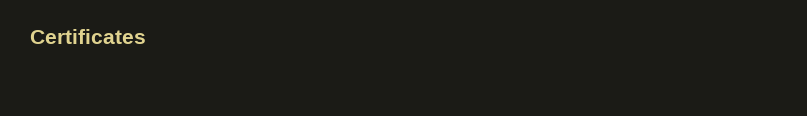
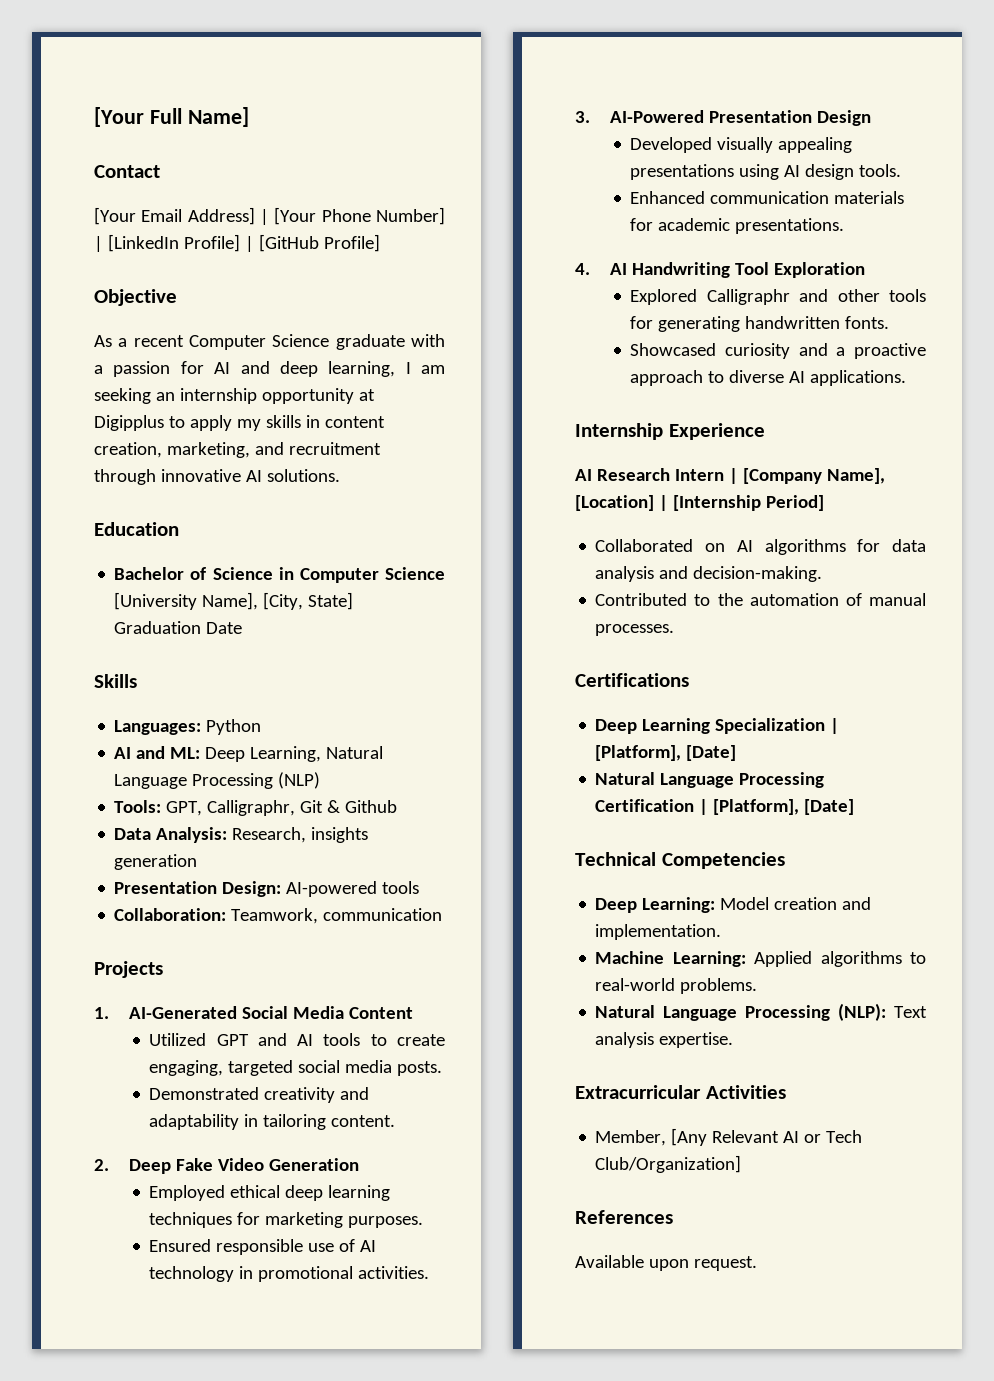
[30,29,146,44] Certificates -> [94,107,249,127] [94,165,160,178] [94,207,445,225] [94,234,380,252] [94,289,177,306] [94,334,445,350] [94,361,445,377] [94,388,375,404] [94,415,385,431] [94,442,381,458] [94,469,340,485] [94,522,179,536] [114,567,445,583] [114,592,354,610] [114,621,243,634] [94,674,137,688] [114,719,262,735] [114,746,384,762] [114,772,321,789] [114,800,398,816] [114,827,369,843] [114,854,198,870] [114,881,420,897] [114,908,443,924] [94,961,163,978] [94,1006,413,1019] [149,1033,445,1046] [149,1060,443,1076] [149,1087,370,1103] [149,1114,396,1130] [94,1158,359,1174] [149,1185,391,1201] [149,1212,424,1228] [149,1239,377,1255] [149,1266,430,1282] [575,110,871,126] [630,137,853,153] [630,164,902,180] [630,191,905,204] [630,218,845,234] [575,262,865,278] [630,289,926,305] [630,316,890,332] [630,343,926,359] [630,370,907,386] [575,423,765,440] [575,468,885,484] [575,495,824,511] [595,539,926,555] [595,566,823,582] [595,593,926,606] [595,624,675,636] [575,673,689,687] [595,718,840,734] [595,745,737,761] [595,772,825,788] [595,799,855,815] [575,852,785,869] [595,897,872,913] [595,924,722,940] [595,951,926,967] [595,978,758,994] [595,1003,927,1021] [595,1032,734,1048] [575,1085,786,1099] [595,1128,863,1146] [595,1155,742,1173] [575,1210,673,1224] [575,1255,757,1271] [Your Full Name] // Contact // [Your Email Address] | [Your Phone Number] | [LinkedIn Profile] | [GitHub Profile] // Objective // As a recent Computer Science graduate with a passion for AI and deep learning, I am seeking an internship opportunity at Digipplus to apply my skills in content creation, marketing, and recruitment through innovative AI solutions. // Education // Bachelor of Science in Computer Science [University Name], [City, State] Graduation Date // Skills // Languages: Python // AI and ML: Deep Learning, Natural Language Processing (NLP) // Tools: GPT, Calligraphr, Git & Github // Data Analysis: Research, insights generation // Presentation Design: AI-powered tools // Collaboration: Teamwork, communication // Projects // 1. AI-Generated Social Media Content // Utilized GPT and AI tools to create engaging, targeted social media posts. // Demonstrated creativity and adaptability in tailoring content. // 2. Deep Fake Video Generation // Employed ethical deep learning techniques for marketing purposes. // Ensured responsible use of AI technology in promotional activities. // 3. AI-Powered Presentation Design // Developed visually appealing presentations using AI design tools. // Enhanced communication materials for academic presentations. // 4. AI Handwriting Tool Exploration // Explored Calligraphr and other tools for generating handwritten fonts. // Showcased curiosity and a proactive approach to diverse AI applications. // Internship Experience // AI Research Intern | [Company Name], [Location] | [Internship Period] // Collaborated on AI algorithms for data analysis and decision-making. // Contributed to the automation of manual processes. // Certifications // Deep Learning Specialization | [Platform], [Date] // Natural Language Processing Certification | [Platform], [Date] // Technical Competencies // Deep Learning: Model creation and implementation. // Machine Learning: Applied algorithms to real-world problems. // Natural Language Processing (NLP): Text analysis expertise. // Extracurricular Activities // Member, [Any Relevant AI or Tech Club/Organization] // References // Available upon request.

